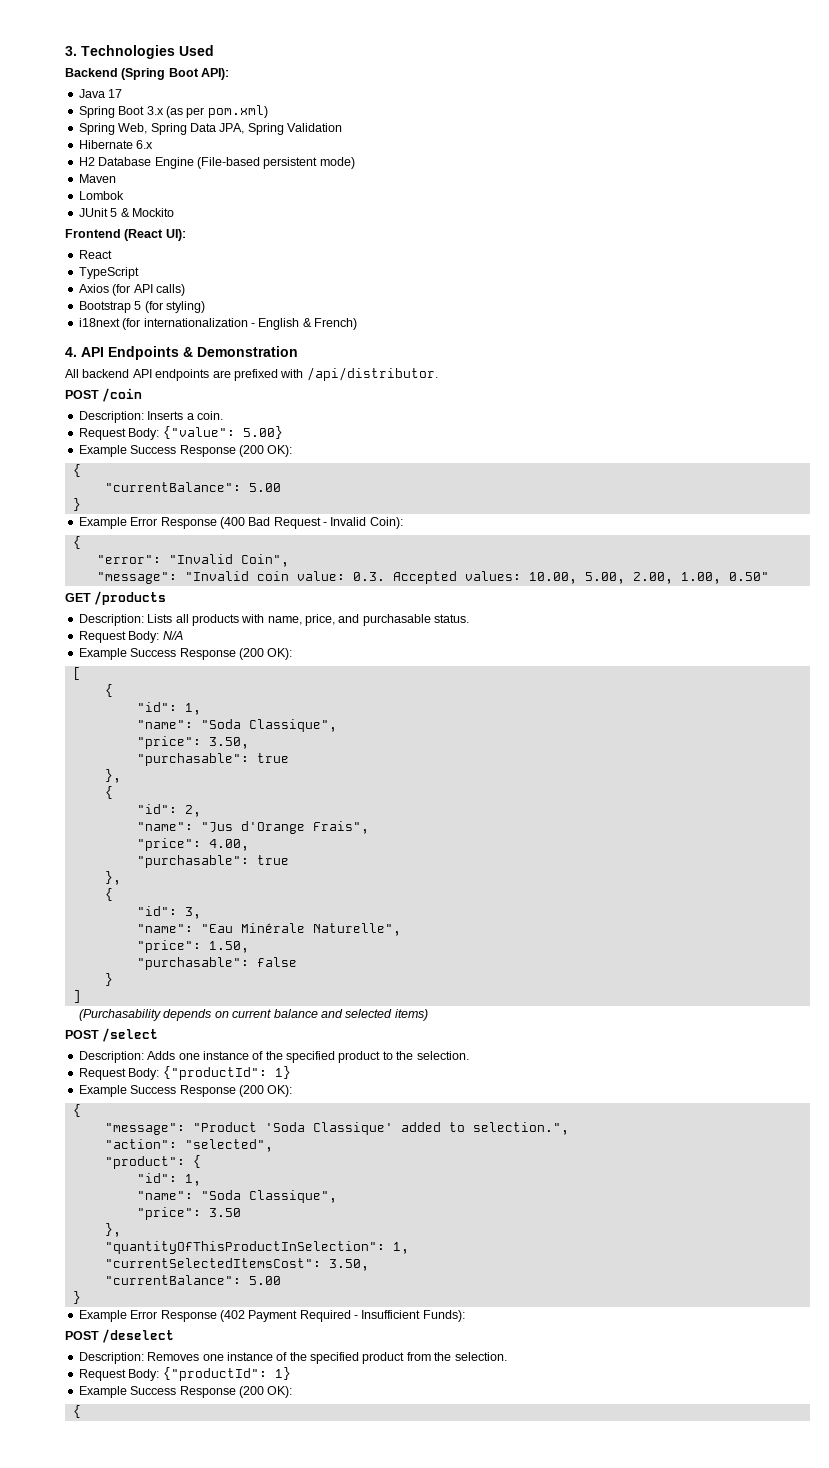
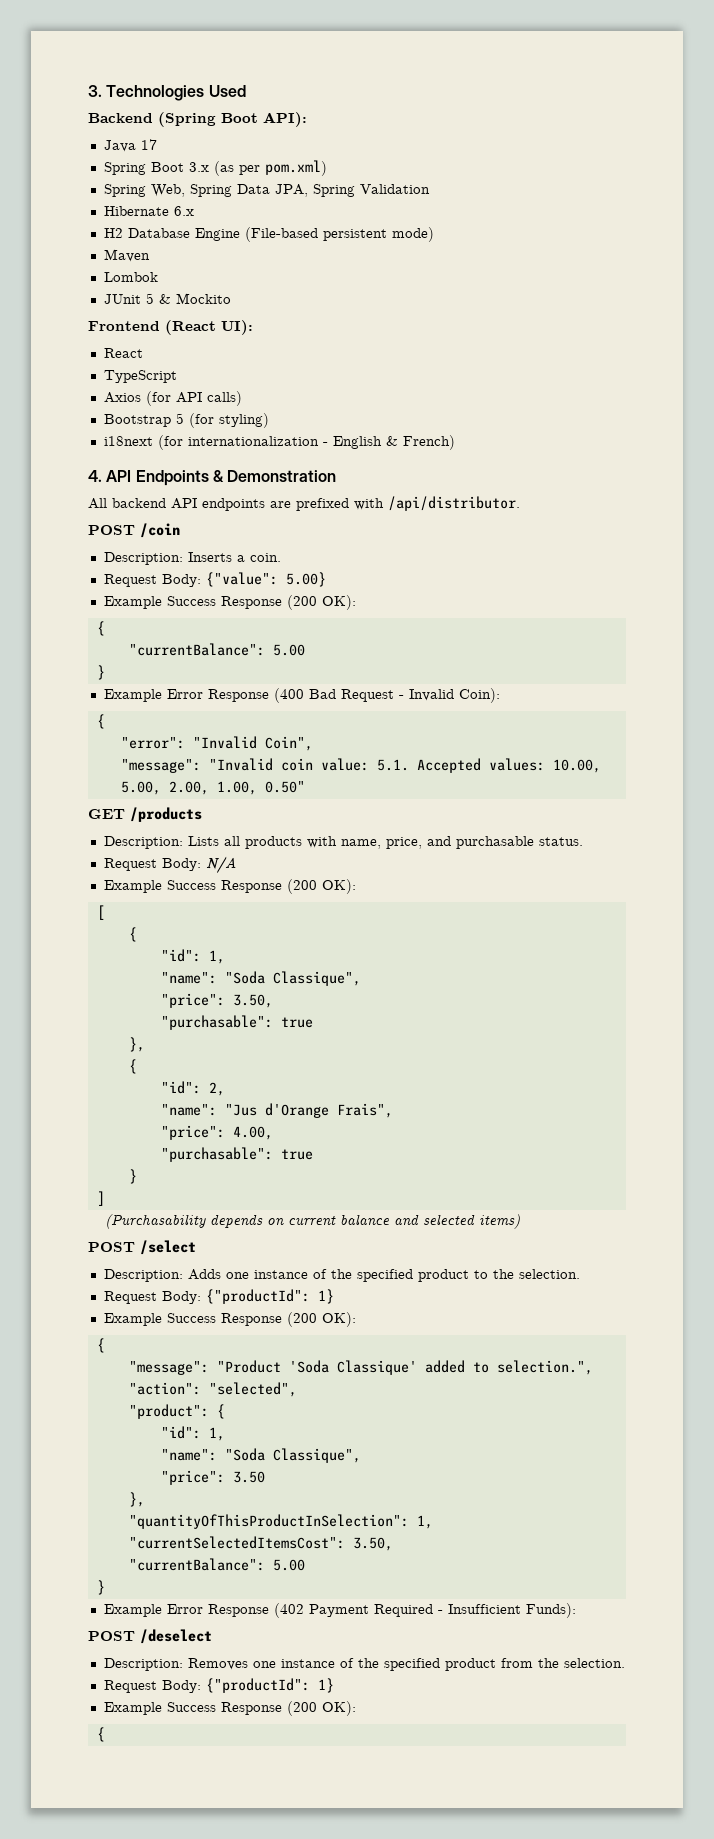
[352,572,385,581] 0.3. -> [376,759,409,771] 5.1.
[104,871,121,885] [104,888,113,901] [136,906,201,919] [136,923,401,936] [136,940,249,953] [136,957,297,970] // }, // { // "id": 3, // "name": "Eau Minérale Naturelle", // "price": 1.50, // "purchasable": false -> (313, 1154) none

